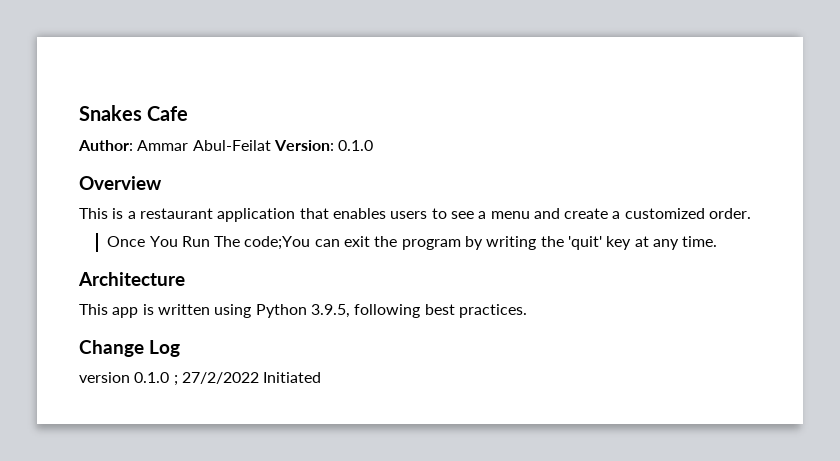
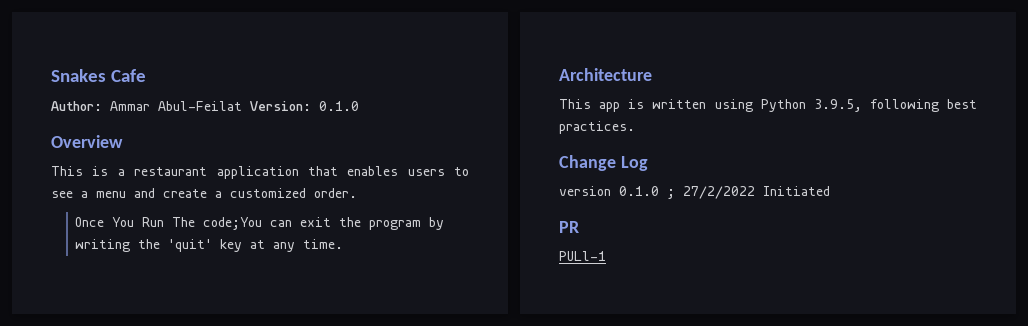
(322, 377) none -> [559,221,579,233] [559,251,606,261] // PR // PULl-1

